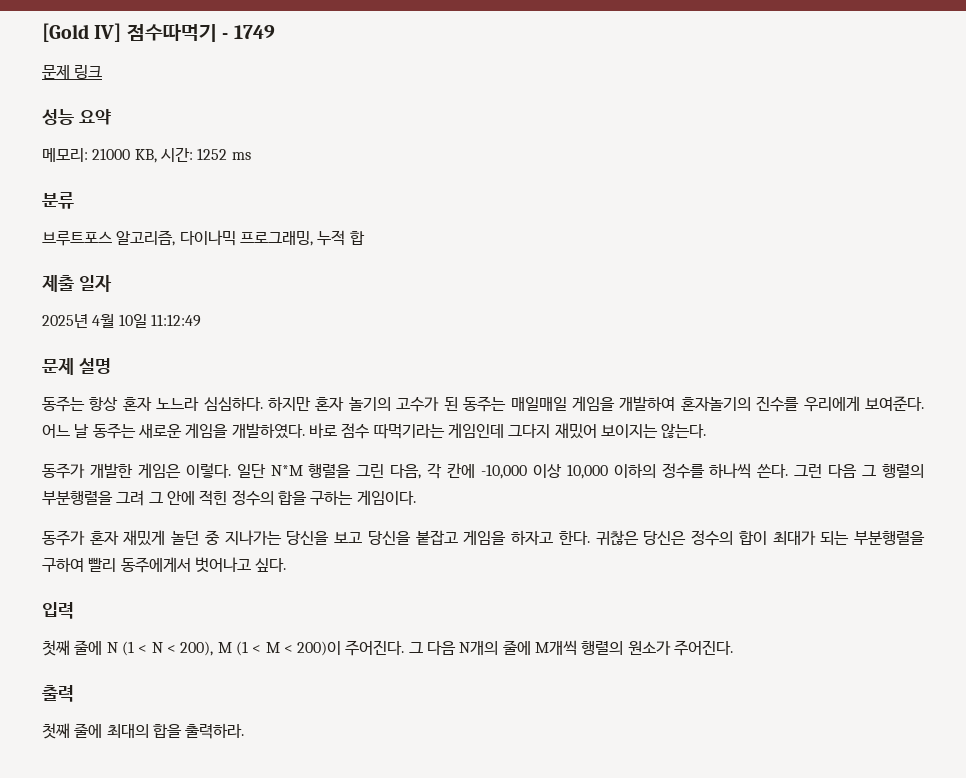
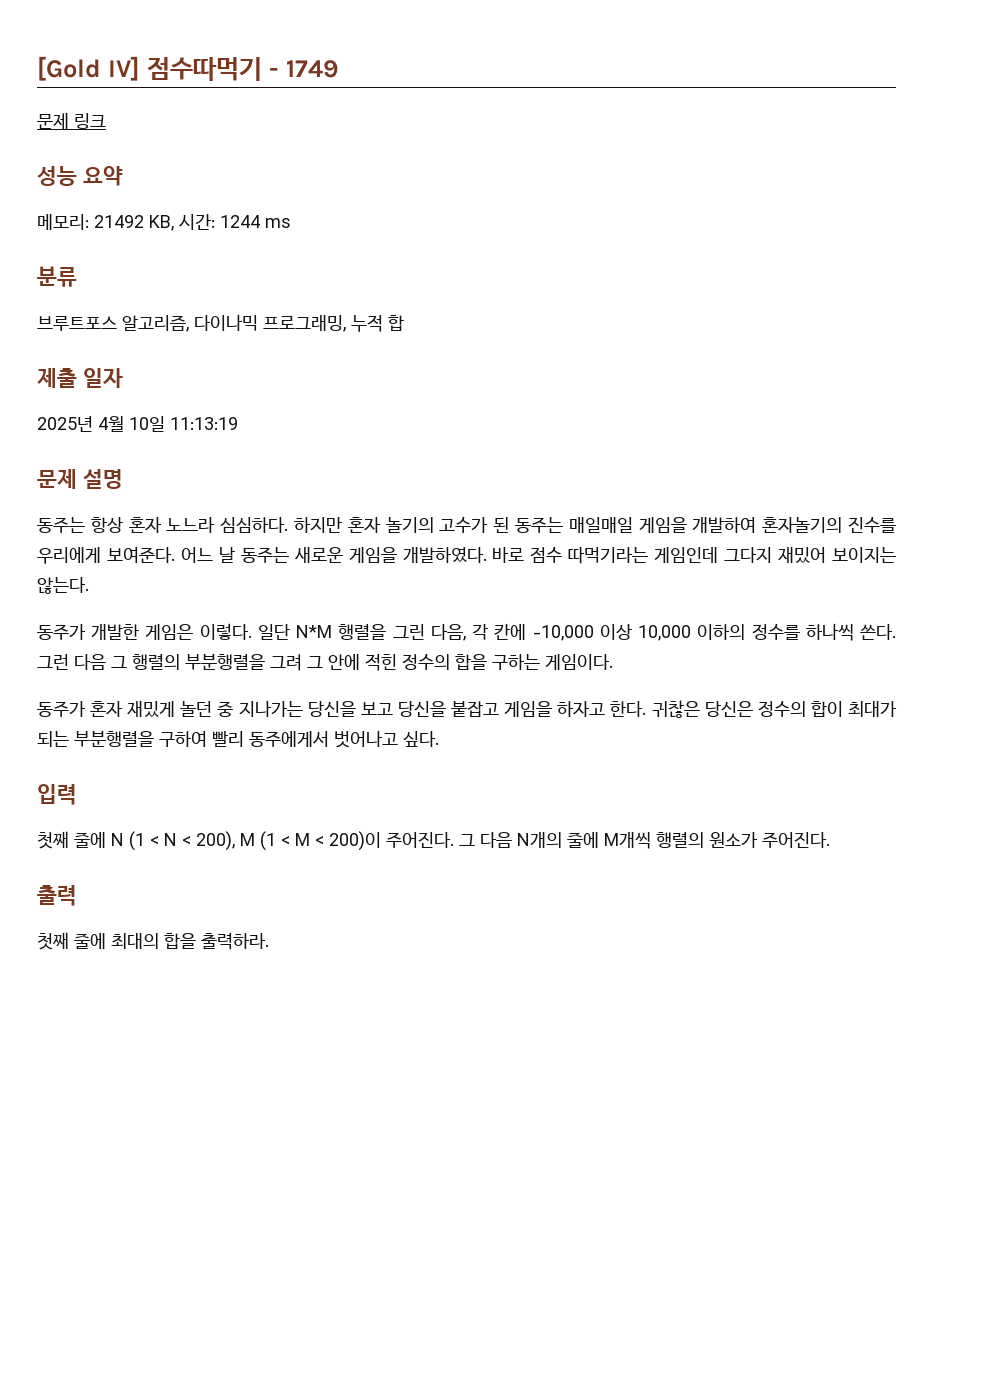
[92,148,131,160] 21000 -> [94,215,144,228] 21492
[197,148,228,160] 1252 -> [220,215,260,228] 1244
[150,314,201,327] 11:12:49 -> [170,417,238,430] 11:13:19

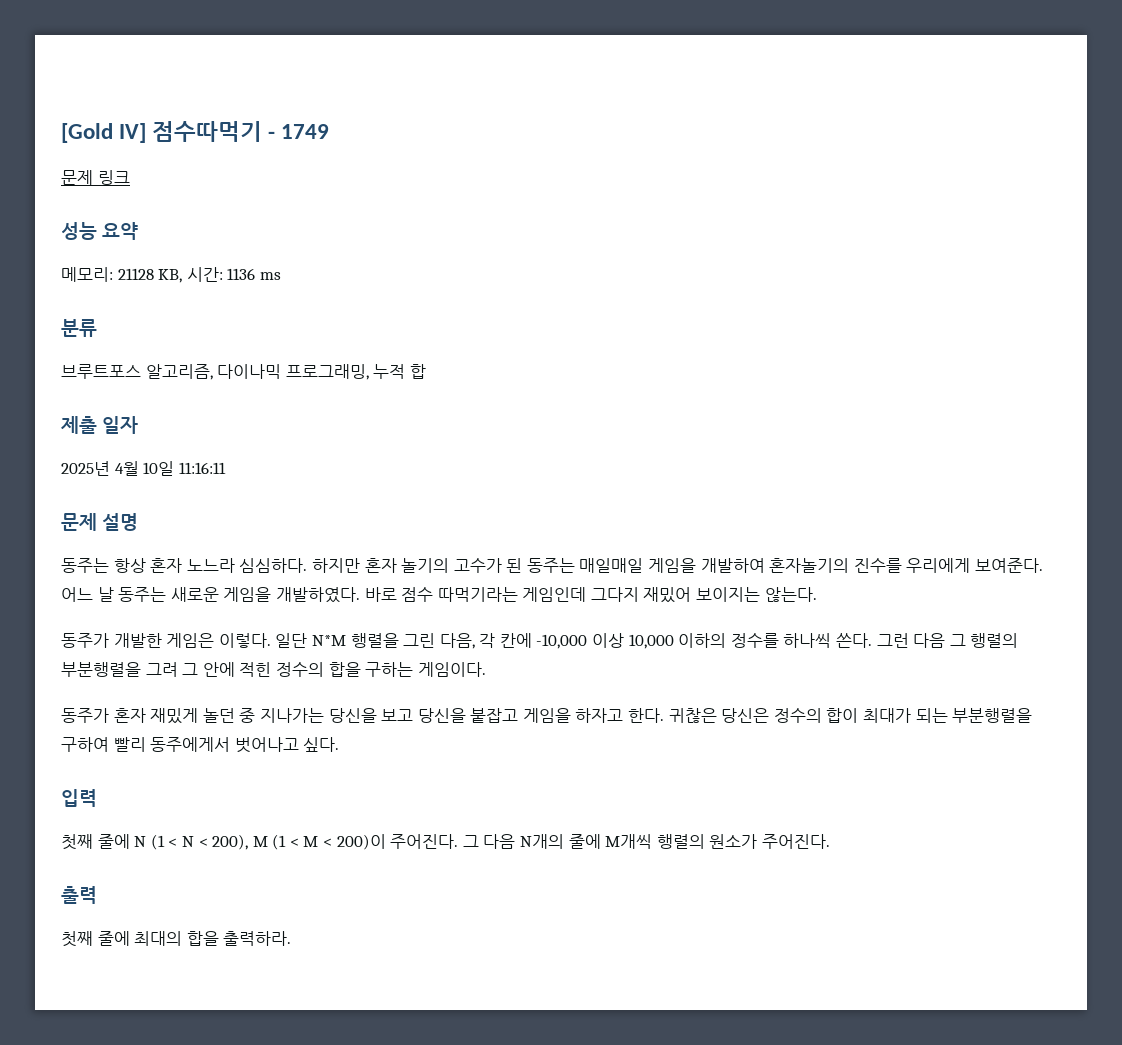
[94,215,144,228] 21492 -> [117,268,154,280] 21128
[220,215,260,228] 1244 -> [227,268,256,280] 1136
[170,417,238,430] 11:13:19 -> [178,462,226,474] 11:16:11

